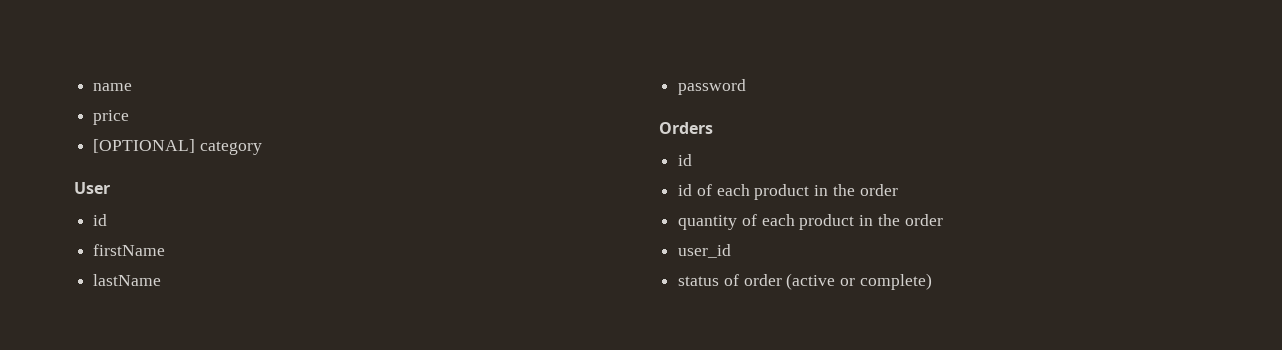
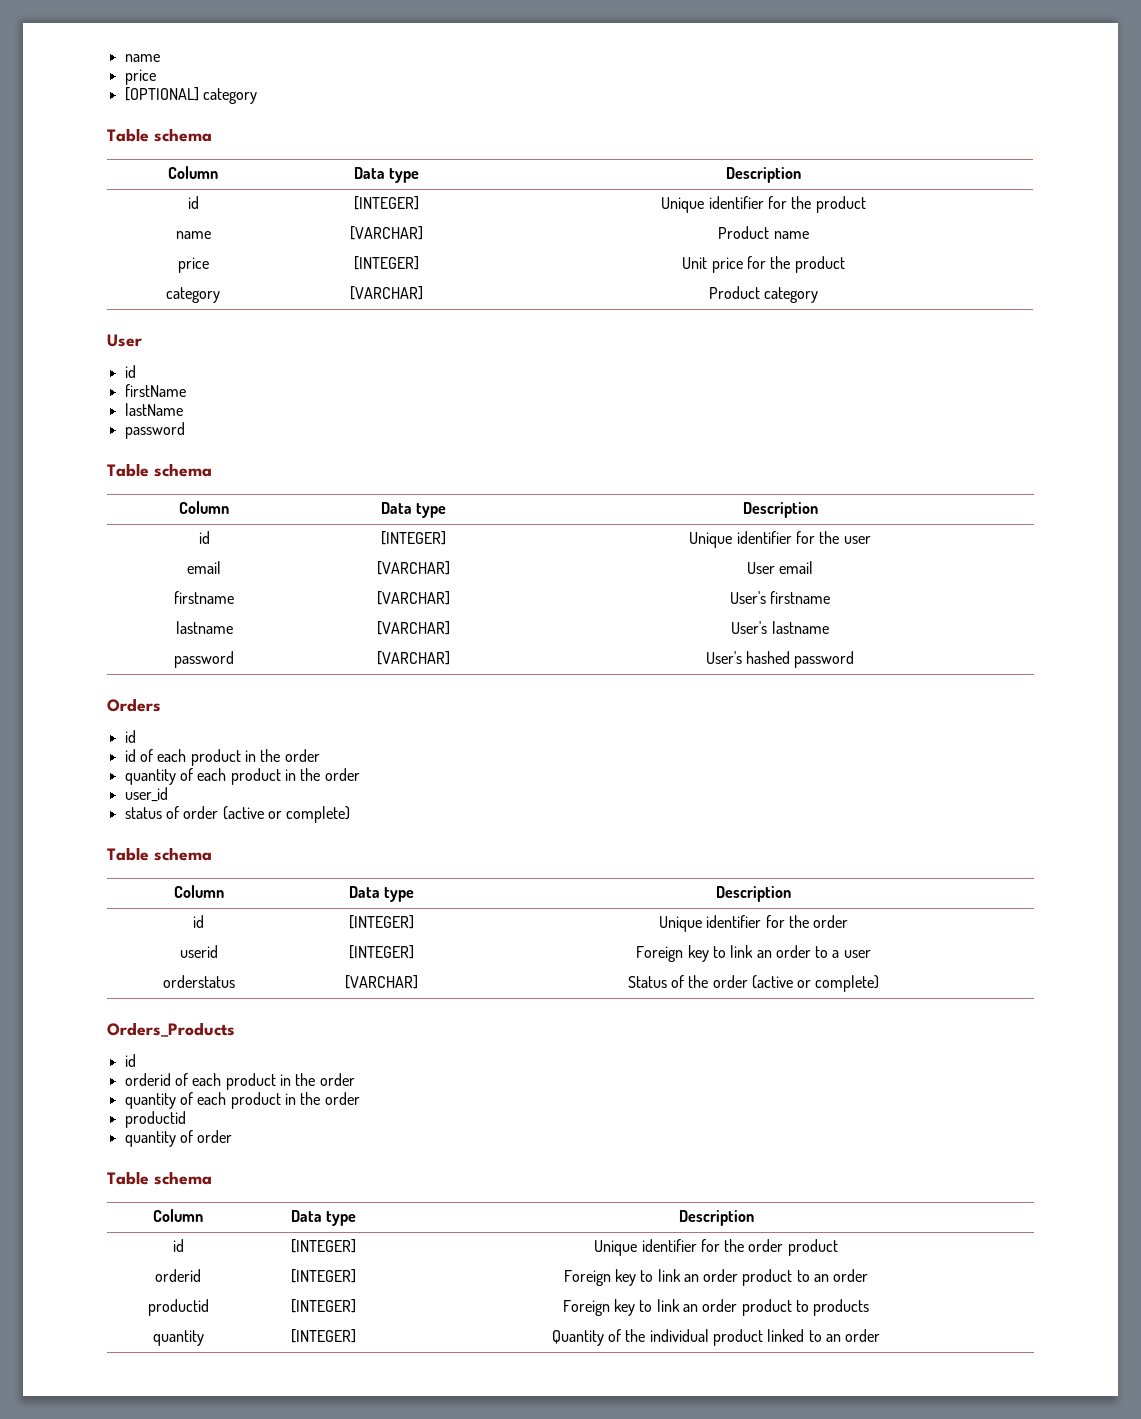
(262, 148) none -> [107,128,212,142] [168,166,218,179] [353,167,420,183] [725,167,801,183] [187,196,199,209] [354,196,419,210] [661,196,866,213] [175,231,211,239] [350,226,423,240] [718,226,809,239] [177,257,209,273] [354,256,419,270] [682,256,845,273] [166,287,220,303] [350,286,423,300] [708,286,819,303] // Table schema // Column | Data type | Description // id | [INTEGER] | Unique identifier for the product // name | [VARCHAR] | Product name // price | [INTEGER] | Unit price for the product // category | [VARCHAR] | Product category
(747, 87) none -> [107,463,212,477] [179,501,229,514] [380,502,447,518] [742,502,818,518] [198,531,210,544] [381,531,446,545] [689,531,871,548] [187,561,221,574] [377,561,450,575] [746,561,814,574] [174,591,234,604] [377,591,450,605] [729,591,831,604] [175,621,233,634] [377,621,450,635] [731,621,829,634] [174,651,234,668] [377,651,450,665] [705,651,855,668] // Table schema // Column | Data type | Description // id | [INTEGER] | Unique identifier for the user // email | [VARCHAR] | User email // firstname | [VARCHAR] | User's firstname // lastname | [VARCHAR] | User's lastname // password | [VARCHAR] | User's hashed password
(932, 281) none -> [107,847,212,861] [173,885,224,898] [348,886,415,902] [715,886,791,902] [193,915,204,928] [349,915,414,929] [658,915,849,932] [179,945,218,958] [349,945,414,959] [636,945,871,962] [162,975,235,988] [345,975,418,989] [627,975,880,992] [107,1022,235,1037] [124,1054,136,1067] [124,1073,355,1090] [124,1092,360,1109] [124,1111,186,1128] [124,1130,233,1147] [107,1171,212,1185] [153,1209,203,1222] [290,1210,357,1226] [678,1210,754,1226] [172,1239,184,1252] [291,1239,356,1253] [594,1239,838,1256] [155,1269,201,1282] [291,1269,356,1283] [563,1269,869,1286] [147,1299,209,1316] [291,1299,356,1313] [562,1299,870,1316] [152,1330,204,1346] [291,1329,356,1343] [551,1329,881,1346] // Table schema // Column | Data type | Description // id | [INTEGER] | Unique identifier for the order // userid | [INTEGER] | Foreign key to link an order to a user // orderstatus | [VARCHAR] | Status of the order (active or complete) // Orders_Products // id // orderid of each product in the order // quantity of each product in the order // productid // quantity of order // Table schema // Column | Data type | Description // id | [INTEGER] | Unique identifier for the order product // orderid | [INTEGER] | Foreign key to link an order product to an order // productid | [INTEGER] | Foreign key to link an order product to products // quantity | [INTEGER] | Quantity of the individual product linked to an order

